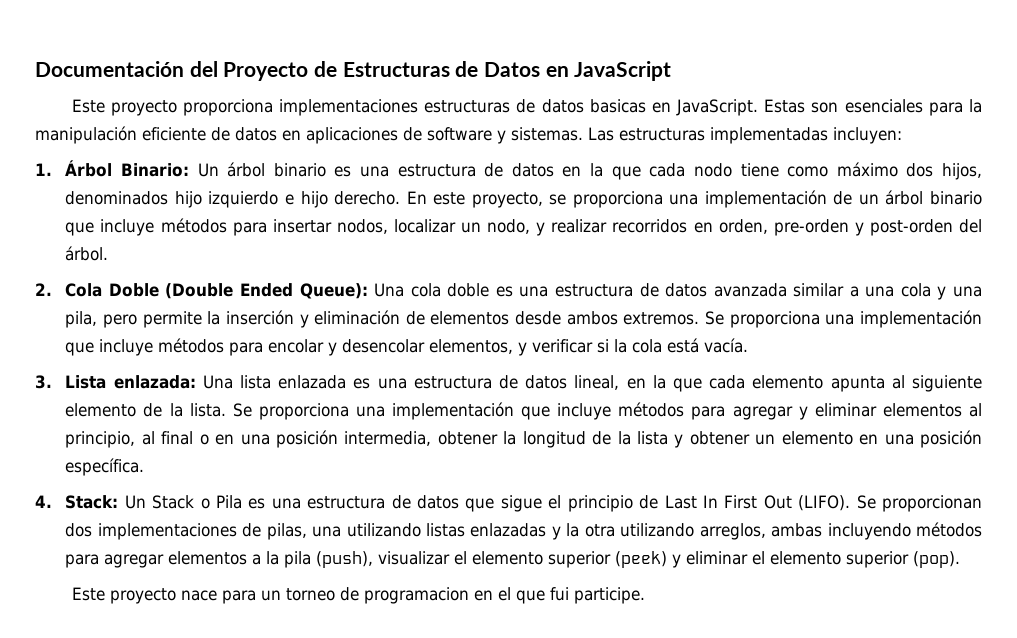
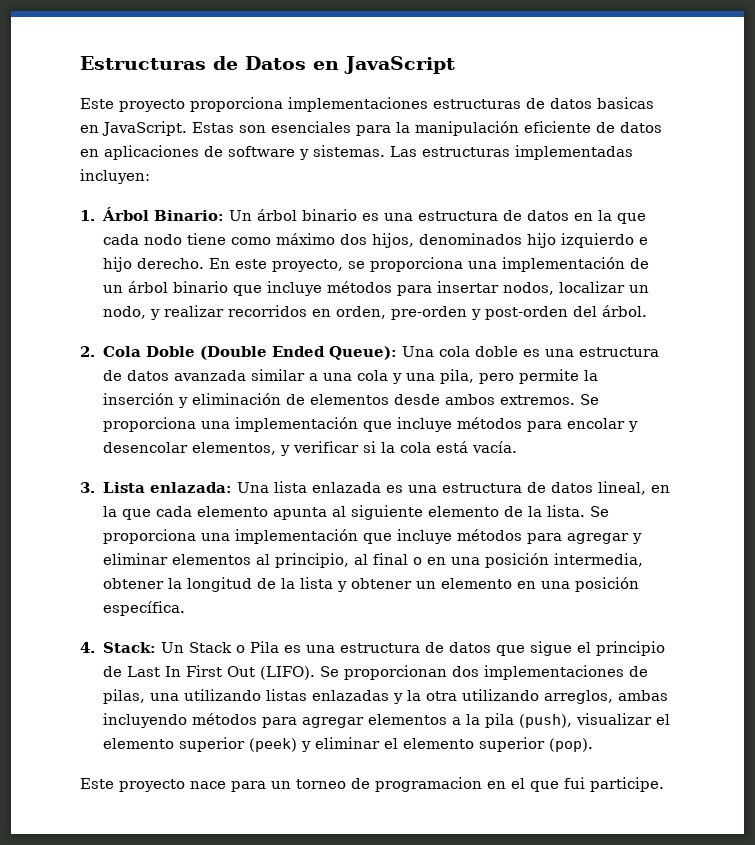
[35,61,338,81] Documentación del Proyecto de -> (80, 63) none

